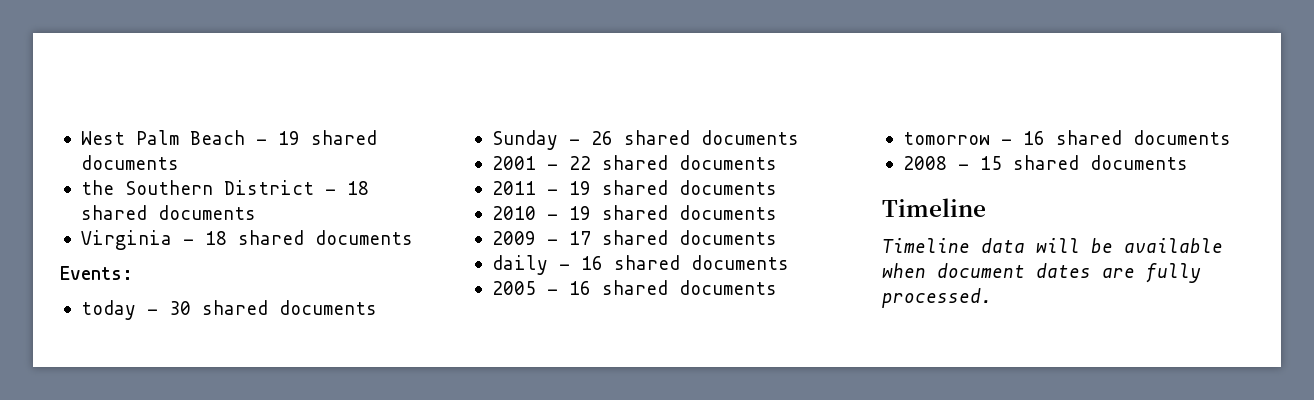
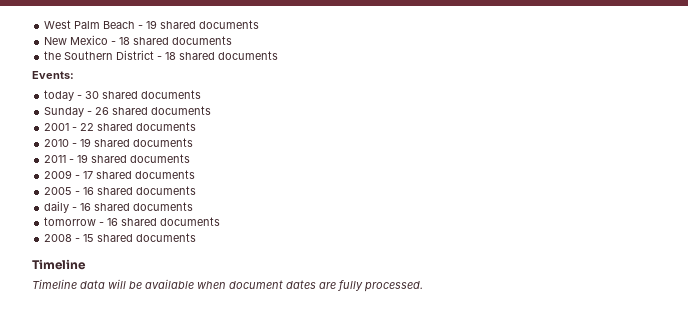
[80,180,369,195] [80,205,256,220] [80,230,172,250] the Southern District - 18 shared documents // Virginia -> [44,35,233,45] [44,50,155,60] New Mexico - 18 shared documents // the Southern District
[491,180,777,195] [491,206,536,220] 2011 - 19 shared documents // 2010 -> [44,138,194,147] [44,155,67,163] 2010 - 19 shared documents // 2011
[491,255,789,275] [491,281,536,295] daily - 16 shared documents // 2005 -> [44,186,197,195] [44,201,70,213] 2005 - 16 shared documents // daily

